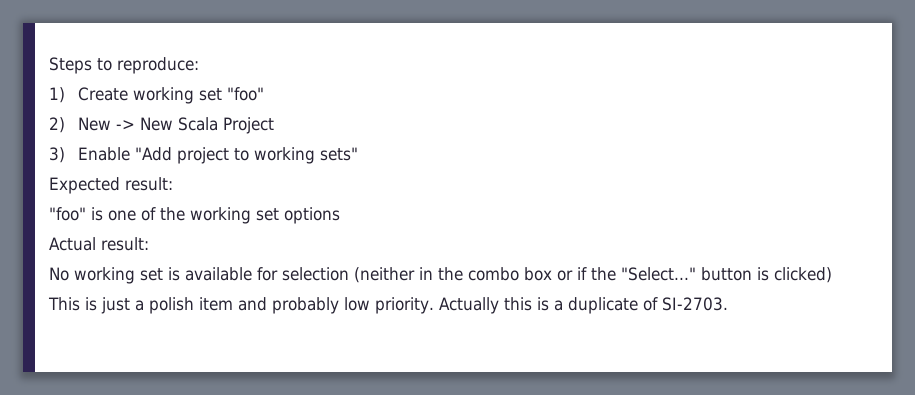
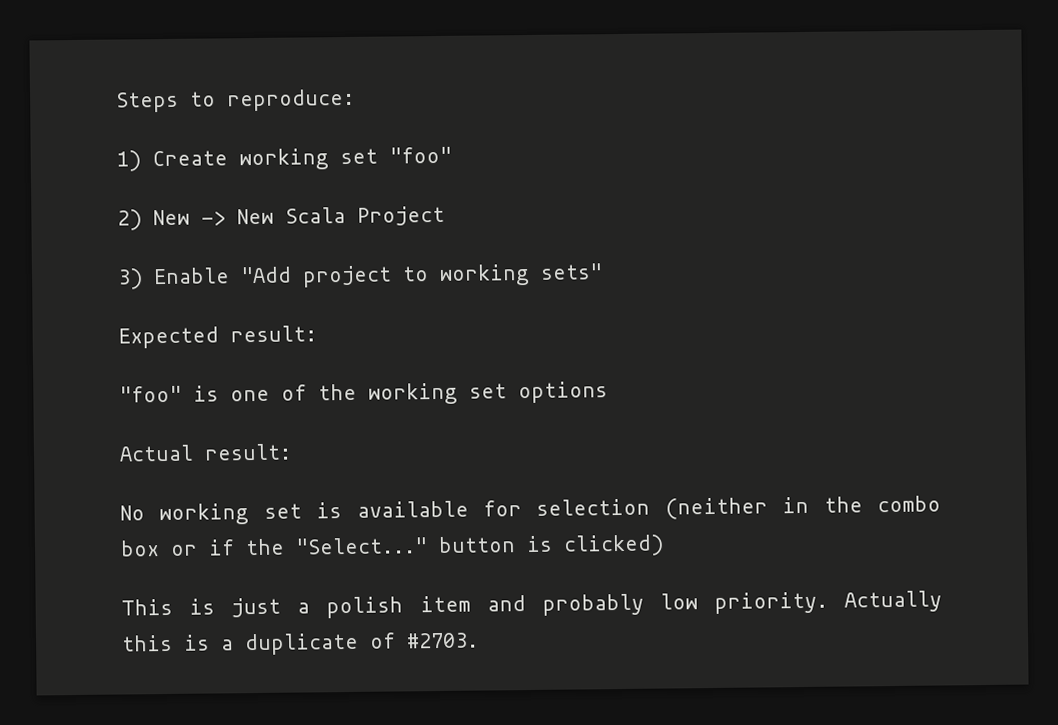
[661,297,728,311] SI-2703. -> [406,632,479,649] #2703.

